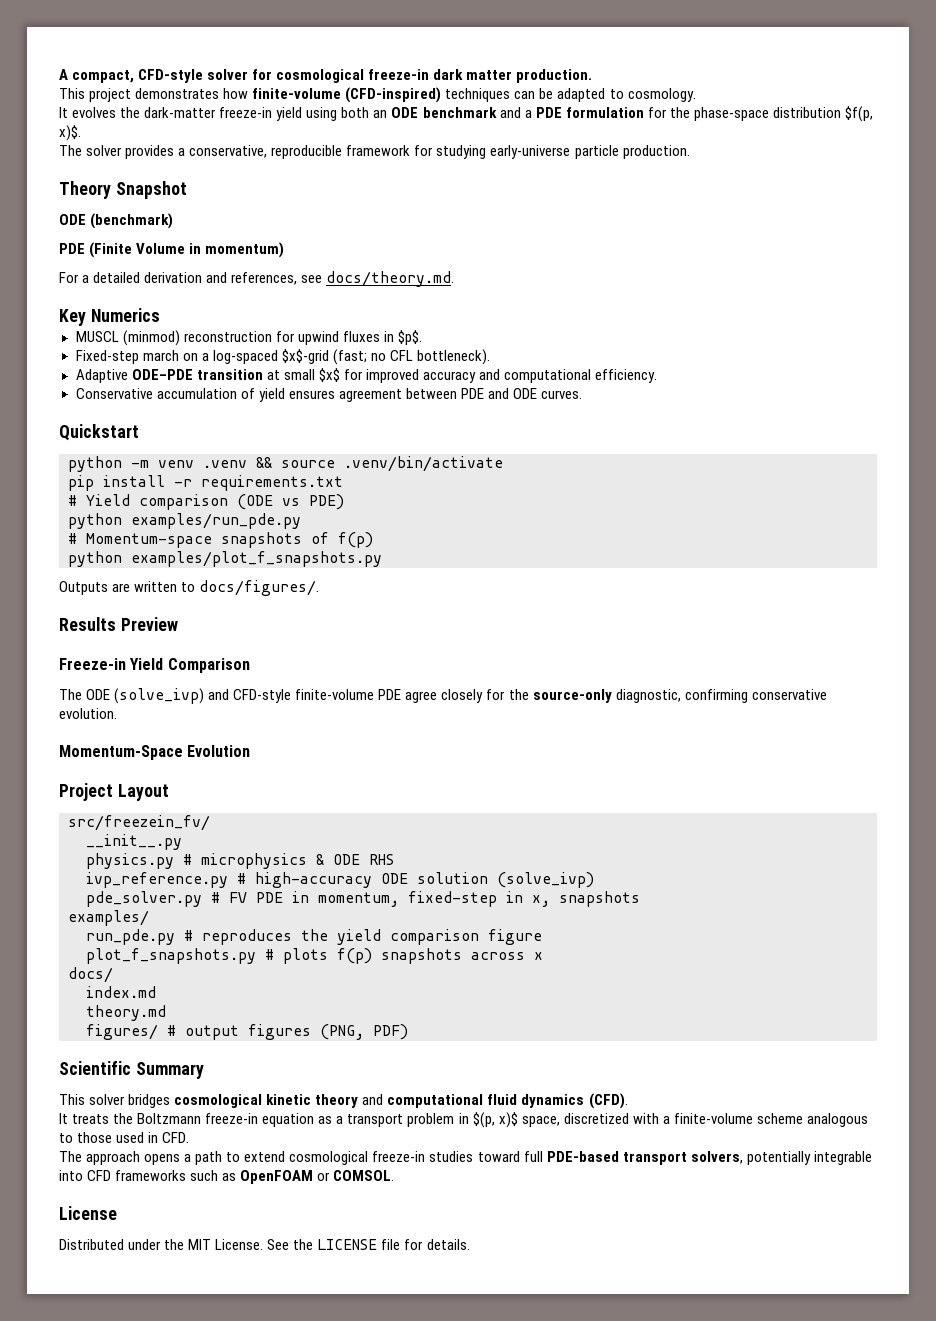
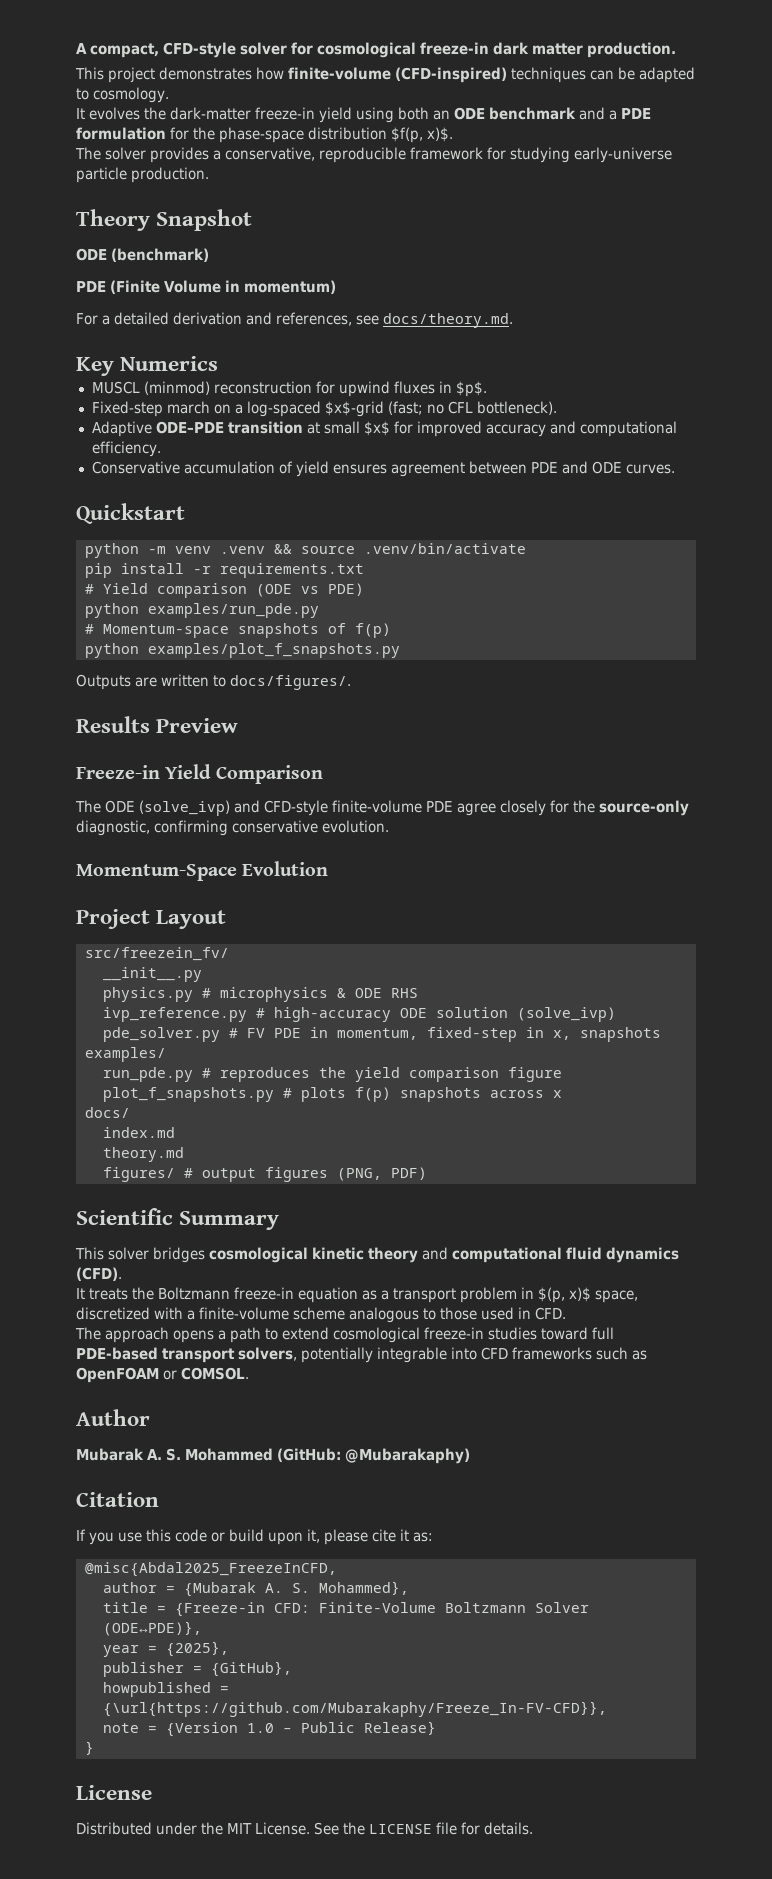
(395, 1175) none -> [76,1409,150,1426] [76,1448,470,1464] [76,1492,159,1507] [76,1529,433,1545] [84,1562,337,1577] [102,1581,409,1597] [102,1602,589,1617] [102,1621,202,1636] [102,1641,229,1657] [102,1661,292,1677] [102,1682,229,1697] [102,1701,607,1717] [102,1721,436,1737] [84,1741,94,1755] // Author // Mubarak A. S. Mohammed (GitHub: @Mubarakaphy) // Citation // If you use this code or build upon it, please cite it as: // @misc{Abdal2025_FreezeInCFD, // author = {Mubarak A. S. Mohammed}, // title = {Freeze-in CFD: Finite-Volume Boltzmann Solver (ODE↔PDE)}, // year = {2025}, // publisher = {GitHub}, // howpublished = {\url{https://github.com/Mubarakaphy/Freeze_In-FV-CFD}}, // note = {Version 1.0 – Public Release} // }

